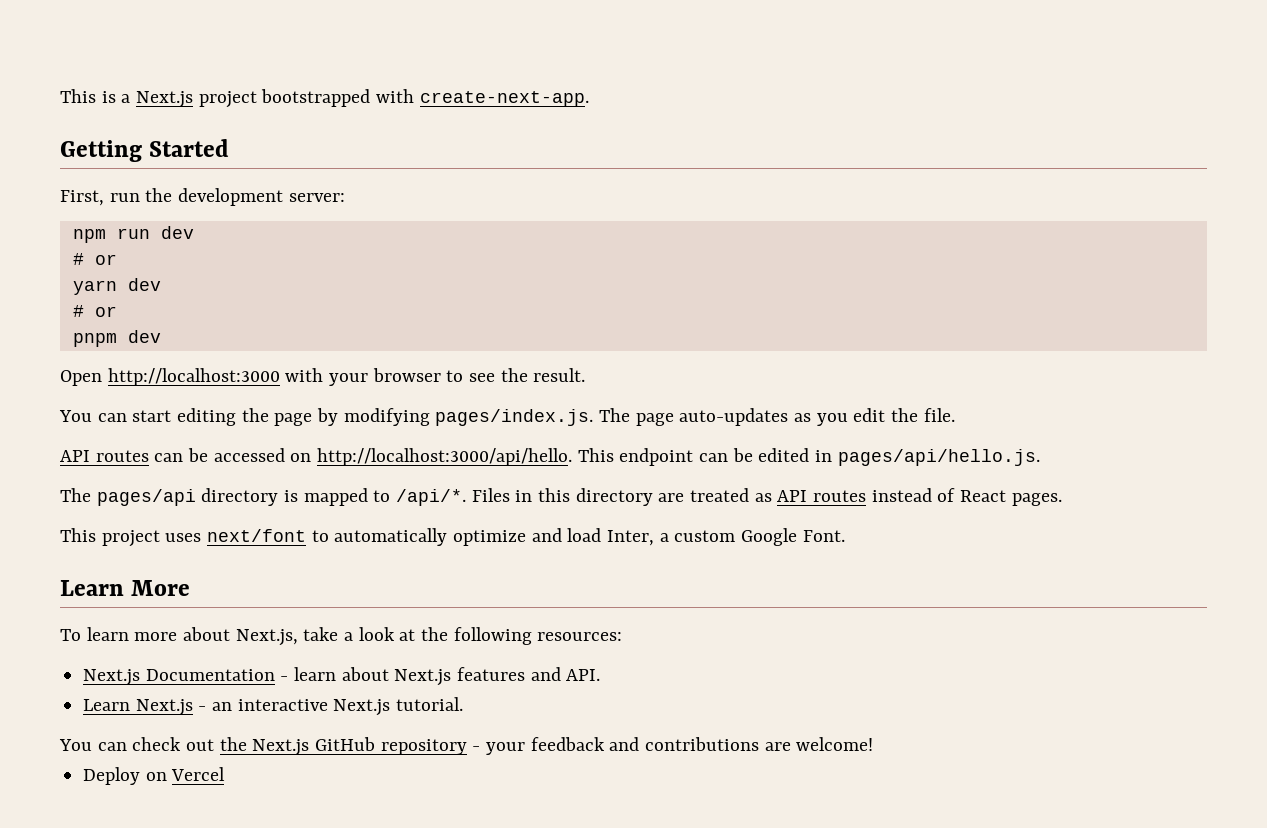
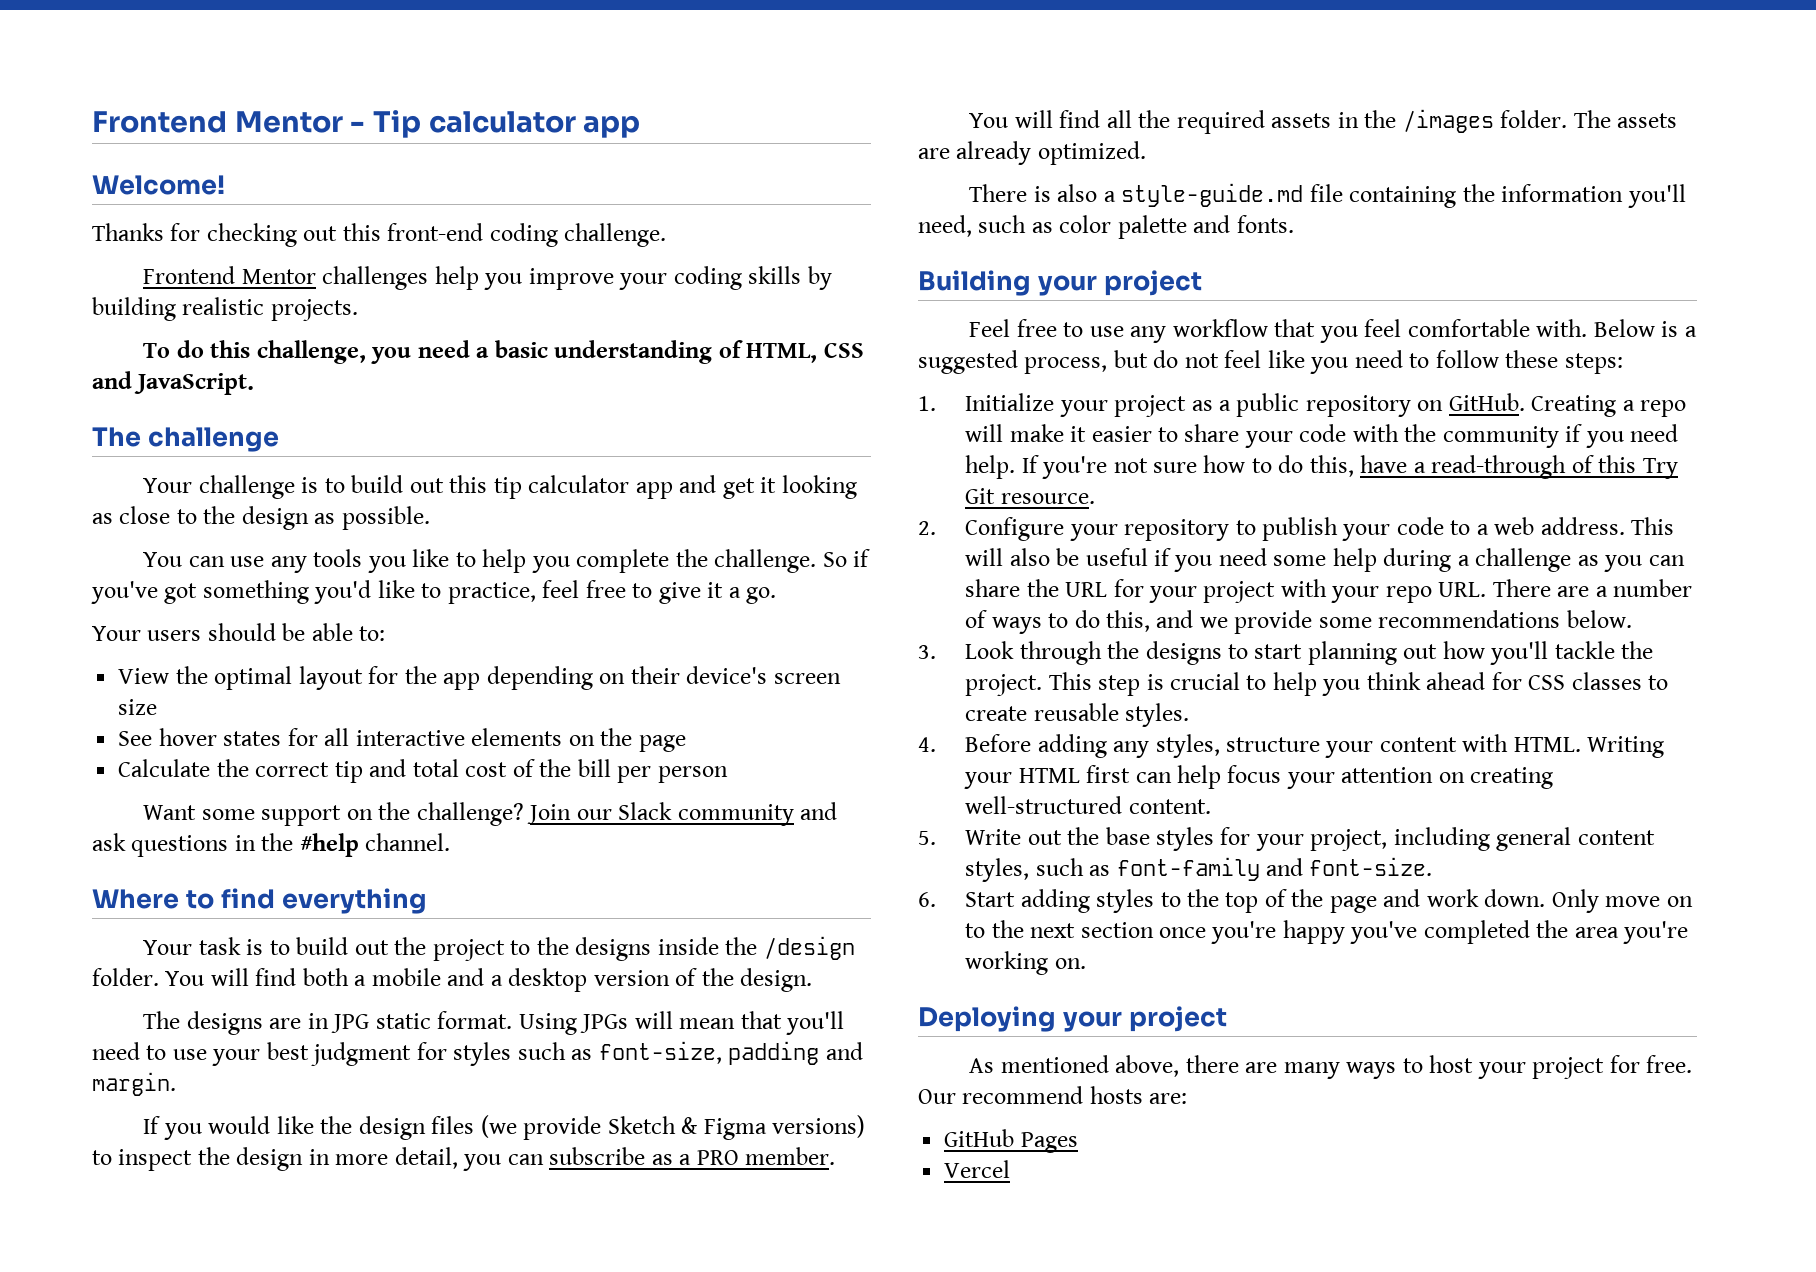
[60,89,589,108] [60,139,230,162] [60,188,345,206] [72,226,194,243] [72,253,117,265] [72,278,161,295] [72,305,117,317] [72,330,161,347] [60,368,586,386] [59,408,955,426] [60,448,1040,466] [60,488,1062,506] [60,528,845,547] [60,580,191,596] [60,627,623,646] [83,667,601,686] [83,697,464,716] [59,737,874,756] [83,767,167,785] This is a Next.js project bootstrapped with create-next-app. // Getting Started // First, run the development server: // npm run dev // # or // yarn dev // # or // pnpm dev // Open http://localhost:3000 with your browser to see the result. // You can start editing the page by modifying pages/index.js. The page auto-updates as you edit the file. // API routes can be accessed on http://localhost:3000/api/hello. This endpoint can be edited in pages/api/hello.js. // The pages/api directory is mapped to /api/*. Files in this directory are treated as API routes instead of React pages. // This project uses next/font to automatically optimize and load Inter, a custom Google Font. // Learn More // To learn more about Next.js, take a look at the following resources: // Next.js Documentation - learn about Next.js features and API. // Learn Next.js - an interactive Next.js tutorial. // You can check out the Next.js GitHub repository - your feedback and contributions are welcome! // Deploy on -> [92,110,641,138] [92,175,225,195] [92,223,667,247] [143,266,832,290] [92,297,358,321] [143,340,864,364] [92,371,255,395] [92,427,279,452] [143,475,857,499] [92,506,430,530] [143,549,871,573] [91,580,777,604] [92,623,386,641] [118,666,841,690] [118,699,158,715] [118,728,686,752] [118,759,728,783] [143,802,838,826] [92,833,451,857] [92,888,427,914] [143,936,855,961] [92,968,813,992] [143,1011,845,1035] [92,1041,863,1066] [92,1072,176,1096] [143,1115,866,1140] [92,1147,836,1171] [969,109,1678,134] [918,141,1146,165] [969,183,1686,208] [918,215,1294,239] [918,270,1202,296] [969,319,1697,343] [918,350,1623,374] [918,393,1687,417] [965,424,1679,448] [965,455,1678,479] [965,488,1095,504] [918,517,1675,541] [965,548,1685,572] [965,579,1693,603] [965,610,1632,634] [918,641,1654,665] [965,672,1669,696] [965,703,1190,727] [918,734,1665,758] [964,765,1554,789] [965,796,1211,814] [918,827,1655,851] [965,857,1433,882] [918,889,1693,913] [965,920,1689,944] [965,951,1086,975] [918,1006,1227,1032] [969,1055,1693,1079] [918,1086,1188,1104] [944,1129,1078,1153] Frontend Mentor - Tip calculator app // Welcome! // Thanks for checking out this front-end coding challenge. // Frontend Mentor challenges help you improve your coding skills by building realistic projects. // To do this challenge, you need a basic understanding of HTML, CSS and JavaScript. // The challenge // Your challenge is to build out this tip calculator app and get it looking as close to the design as possible. // You can use any tools you like to help you complete the challenge. So if you've got something you'd like to practice, feel free to give it a go. // Your users should be able to: // View the optimal layout for the app depending on their device's screen size // See hover states for all interactive elements on the page // Calculate the correct tip and total cost of the bill per person // Want some support on the challenge? Join our Slack community and ask questions in the #help channel. // Where to find everything // Your task is to build out the project to the designs inside the /design folder. You will find both a mobile and a desktop version of the design. // The designs are in JPG static format. Using JPGs will mean that you'll need to use your best judgment for styles such as font-size, padding and margin. // If you would like the design files (we provide Sketch & Figma versions) to inspect the design in more detail, you can subscribe as a PRO member. // You will find all the required assets in the /images folder. The assets are already optimized. // There is also a style-guide.md file containing the information you'll need, such as color palette and fonts. // Building your project // Feel free to use any workflow that you feel comfortable with. Below is a suggested process, but do not feel like you need to follow these steps: // 1. Initialize your project as a public repository on GitHub. Creating a repo will make it easier to share your code with the community if you need help. If you're not sure how to do this, have a read-through of this Try Git resource. // 2. Configure your repository to publish your code to a web address. This will also be useful if you need some help during a challenge as you can share the URL for your project with your repo URL. There are a number of ways to do this, and we provide some recommendations below. // 3. Look through the designs to start planning out how you'll tackle the project. This step is crucial to help you think ahead for CSS classes to create reusable styles. // 4. Before adding any styles, structure your content with HTML. Writing your HTML first can help focus your attention on creating well-structured content. // 5. Write out the base styles for your project, including general content styles, such as font-family and font-size. // 6. Start adding styles to the top of the page and work down. Only move on to the next section once you're happy you've completed the area you're working on. // Deploying your project // As mentioned above, there are many ways to host your project for free. Our recommend hosts are: // GitHub Pages //

